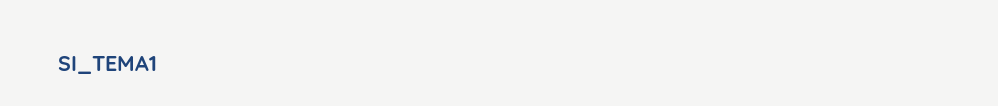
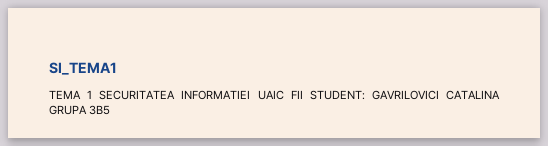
(157, 64) none -> [49,90,500,100] [49,105,111,115] // TEMA 1 SECURITATEA INFORMATIEI UAIC FII STUDENT: GAVRILOVICI CATALINA GRUPA 3B5

